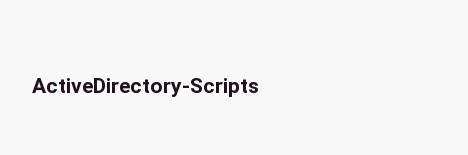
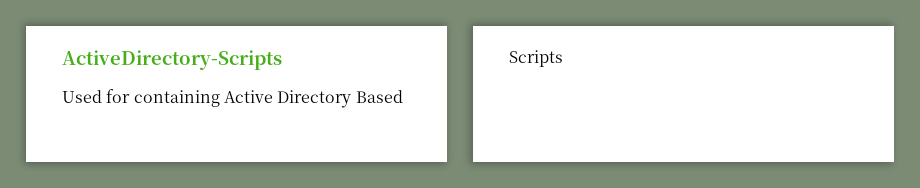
(259, 87) none -> [62,89,403,108] [509,50,563,67] // Used for containing Active Directory Based Scripts

